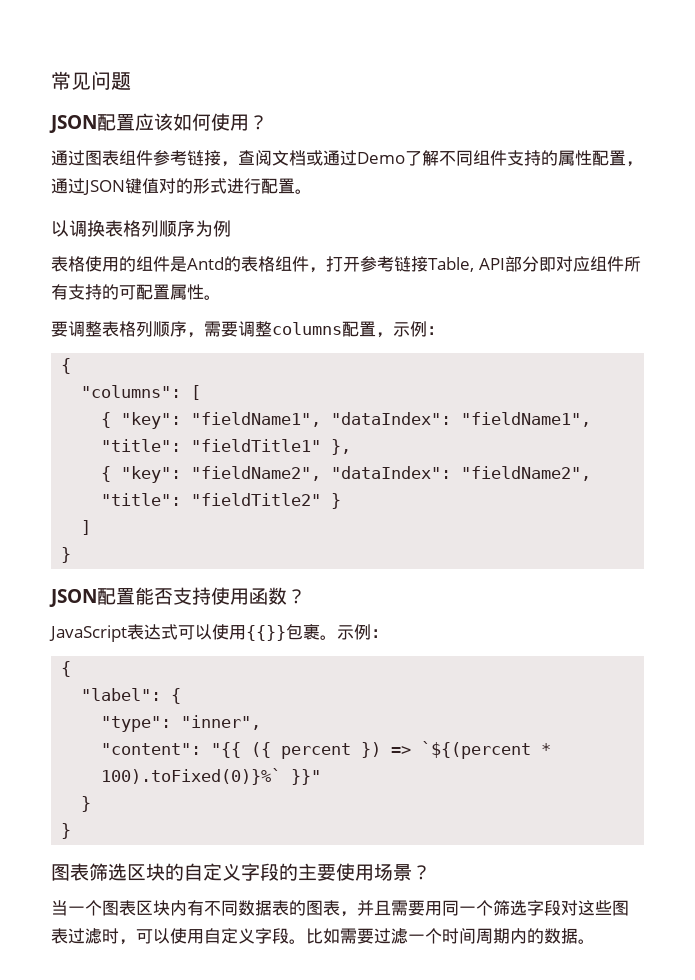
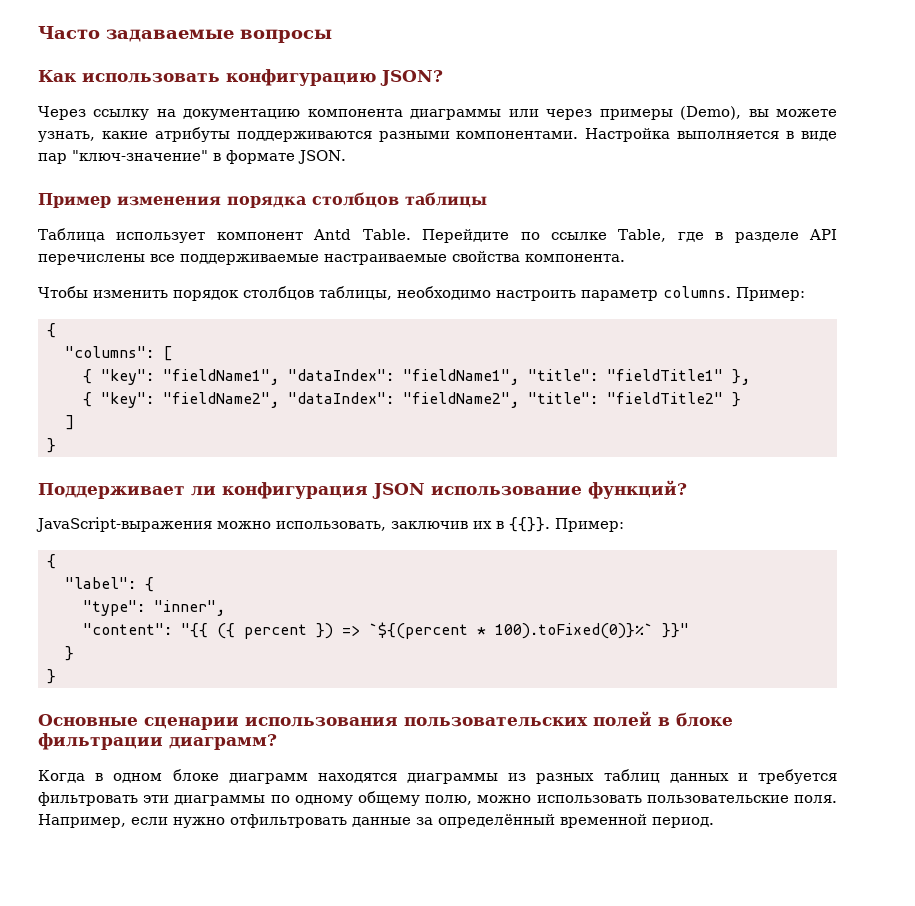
[51,71,131,90] [49,113,268,133] [51,150,643,167] [51,178,312,195] [51,220,231,237] [51,256,641,273] [51,284,221,300] [51,321,444,338] 常见问题 // JSON配置应该如何使用？ // 通过图表组件参考链接，查阅文档或通过Demo了解不同组件支持的属性配置，通过JSON键值对的形式进行配置。 // 以调换表格列顺序为例 // 表格使用的组件是Antd的表格组件，打开参考链接Table, API部分即对应组件所有支持的可配置属性。 // 要调整表格列顺序，需要调整columns配置，示例： -> [38,26,332,43] [38,69,443,86] [38,106,838,120] [38,127,838,142] [38,150,346,164] [38,192,487,208] [38,228,838,243] [38,251,625,265] [38,286,805,301] Часто задаваемые вопросы // Как использовать конфигурацию JSON? // Через ссылку на документацию компонента диаграммы или через примеры (Demo), вы можете узнать, какие атрибуты поддерживаются разными компонентами. Настройка выполняется в виде пар "ключ-значение" в формате JSON. // Пример изменения порядка столбцов таблицы // Таблица использует компонент Antd Table. Перейдите по ссылке Table, где в разделе API перечислены все поддерживаемые настраиваемые свойства компонента. // Чтобы изменить порядок столбцов таблицы, необходимо настроить параметр columns. Пример:
[49,587,306,607] [49,624,388,642] JSON配置能否支持使用函数？ // JavaScript表达式可以使用{{}}包裹。示例： -> [38,480,687,499] [36,517,624,532] Поддерживает ли конфигурация JSON использование функций? // JavaScript-выражения можно использовать, заключив их в {{}}. Пример:
[51,863,431,881] [51,900,629,917] [51,928,595,945] 图表筛选区块的自定义字段的主要使用场景？ // 当一个图表区块内有不同数据表的图表，并且需要用同一个筛选字段对这些图表过滤时，可以使用自定义字段。比如需要过滤一个时间周期内的数据。 -> [38,711,733,730] [38,733,277,750] [38,769,837,784] [38,791,837,806] [38,814,714,828] Основные сценарии использования пользовательских полей в блоке фильтрации диаграмм? // Когда в одном блоке диаграмм находятся диаграммы из разных таблиц данных и требуется фильтровать эти диаграммы по одному общему полю, можно использовать пользовательские поля. Например, если нужно отфильтровать данные за определённый временной период.

